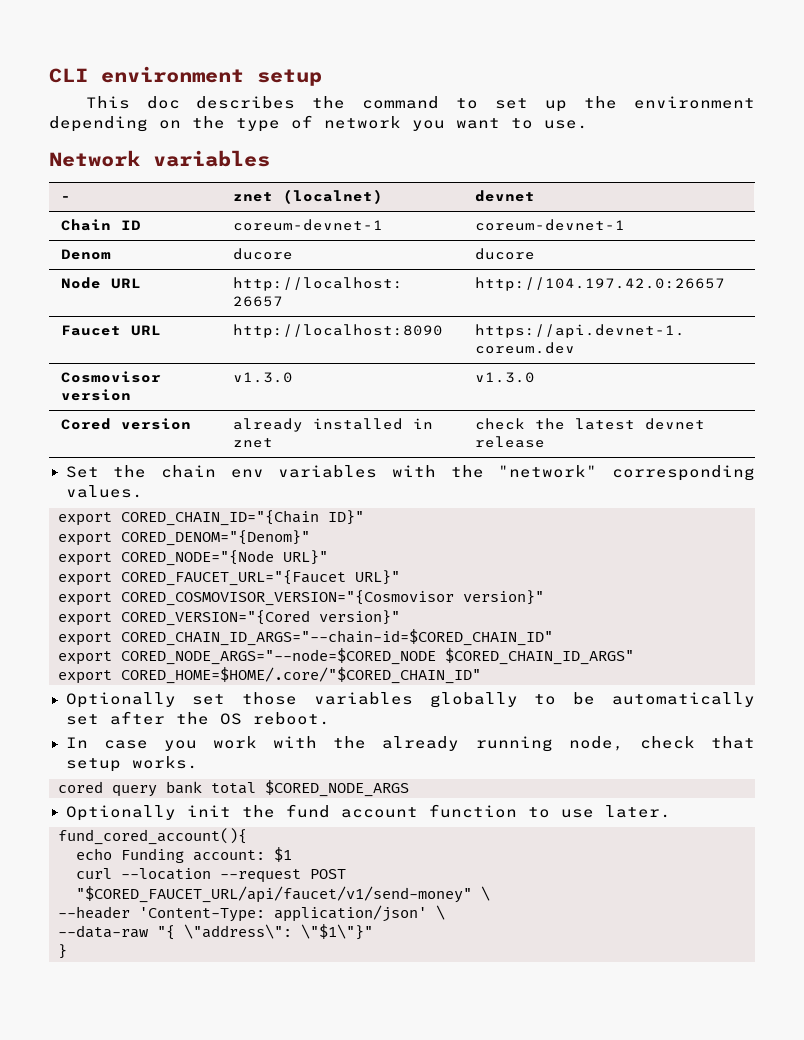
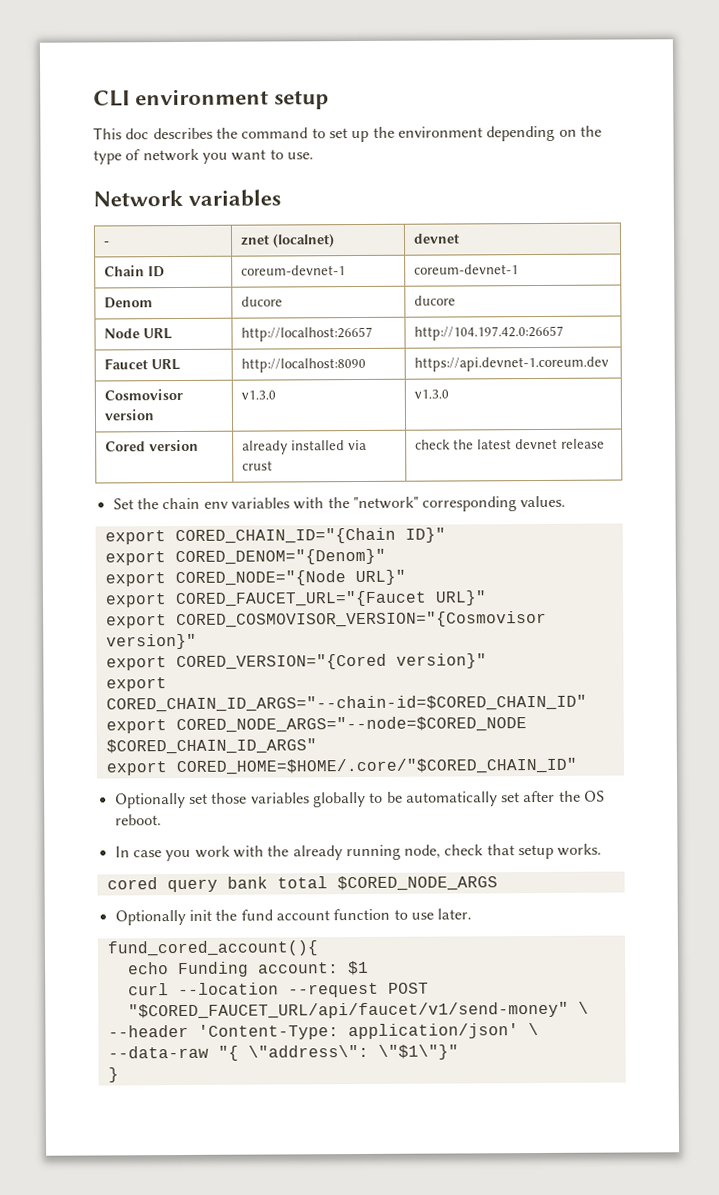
[412,418,433,429] [232,438,273,448] in znet -> [348,439,368,451] [242,460,274,471] via crust

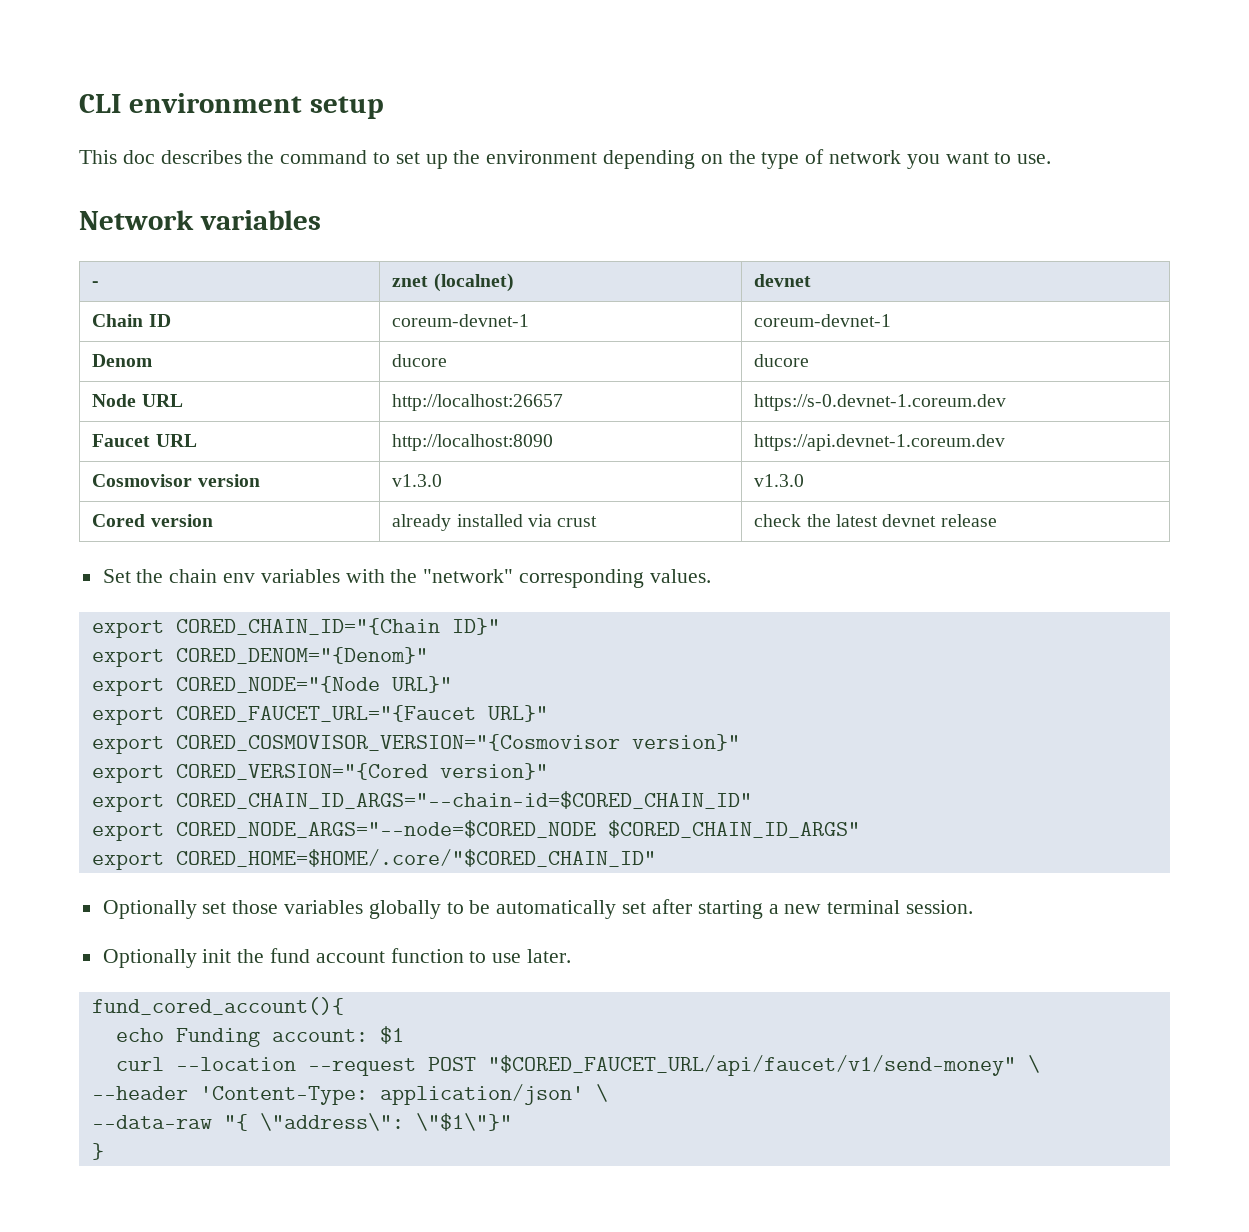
[414,325,565,341] http://104.197.42.0:26657 -> [754,394,1007,411] https://s-0.devnet-1.coreum.dev
[558,790,606,802] [114,814,162,826] [114,843,603,862] [106,875,498,893] the OS reboot. // In case you work with the already running node, check that setup works. // cored query bank total $CORED_NODE_ARGS -> [697,900,973,919] starting a new terminal session.

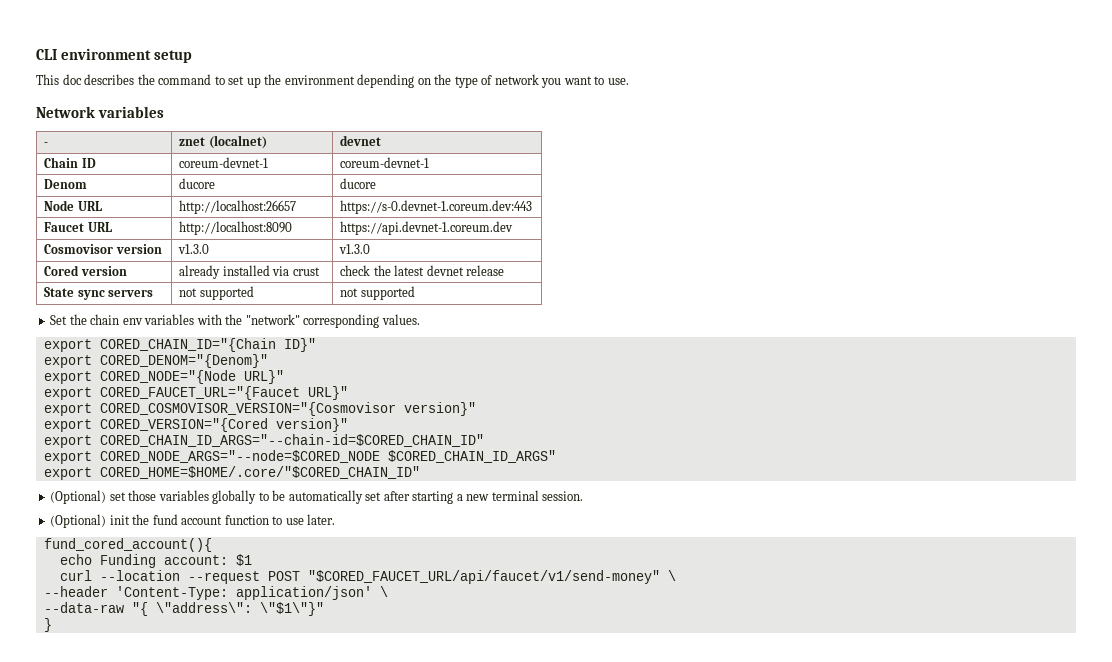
[754,394,1007,411] https://s-0.devnet-1.coreum.dev -> [340,200,533,214] https://s-0.devnet-1.coreum.dev:443
(997, 520) none -> [44,287,154,300] [179,286,254,300] [340,286,415,300] // State sync servers | not supported | not supported
[102,900,197,919] Optionally -> [50,490,107,504] (Optional)
[102,949,197,968] Optionally -> [50,514,107,528] (Optional)

